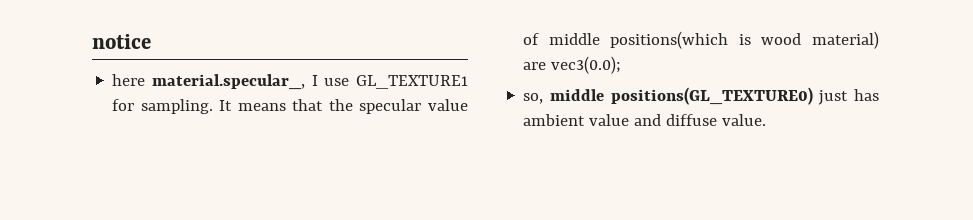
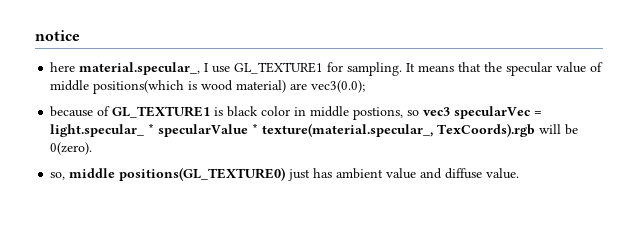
(622, 65) none -> [50,106,543,120] [50,123,579,137] [50,142,93,155] // because of GL_TEXTURE1 is black color in middle postions, so vec3 specularVec = light.specular_ * specularValue * texture(material.specular_, TexCoords).rgb will be 0(zero).

